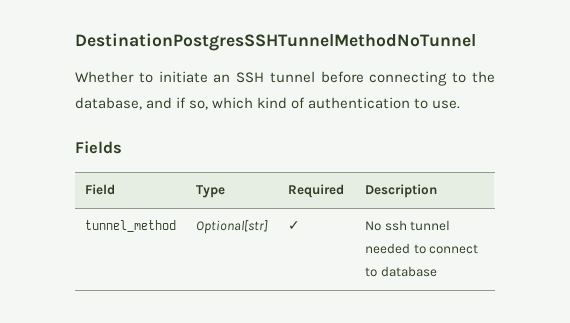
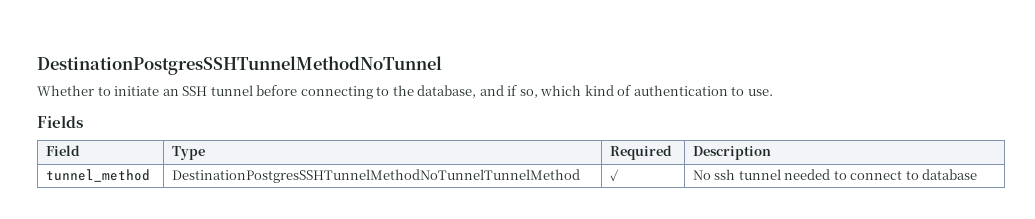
[195,220,268,234] Optional[str] -> [171,169,580,183] DestinationPostgresSSHTunnelMethodNoTunnelTunnelMethod

